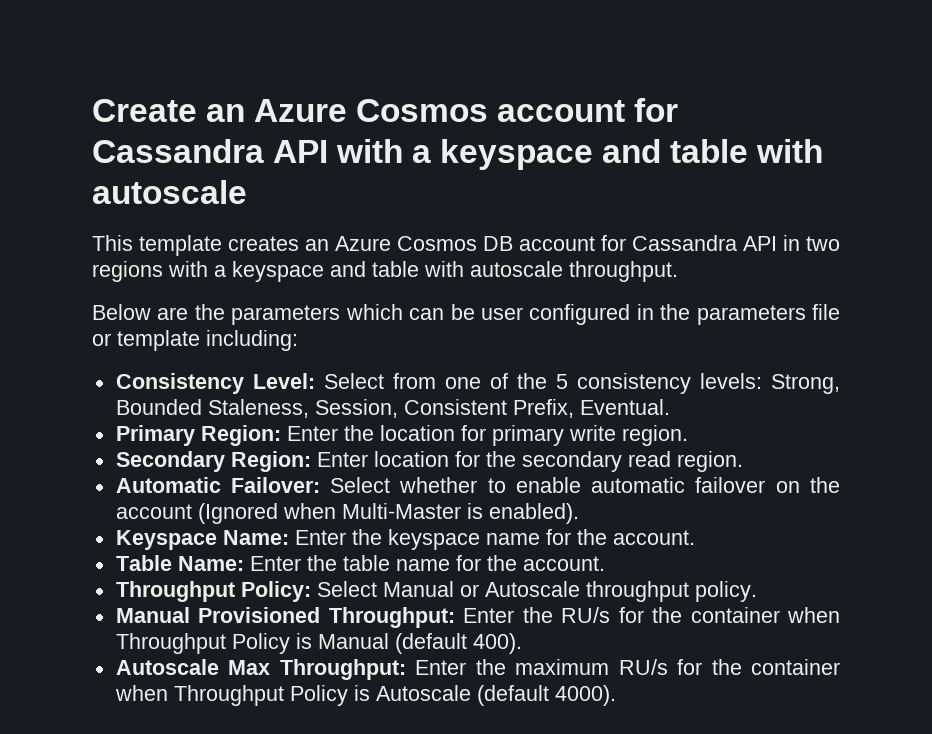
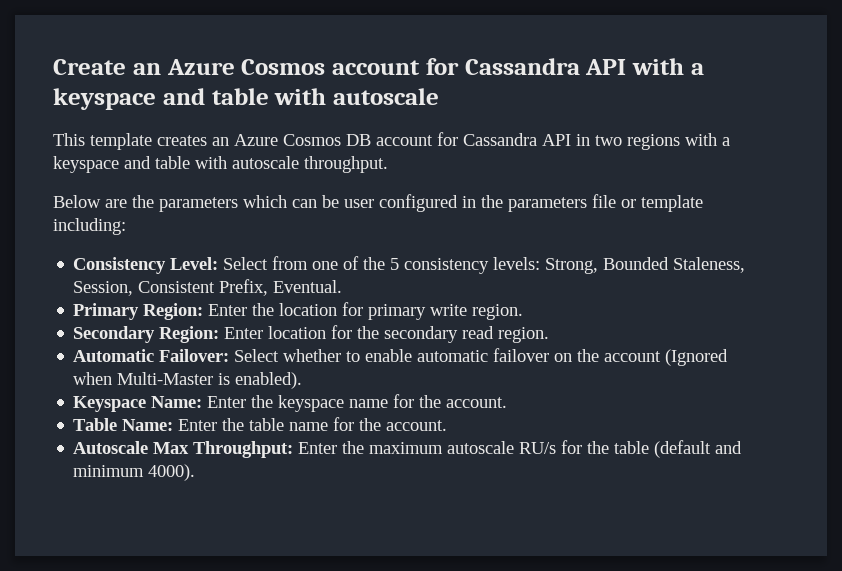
[115,581,757,602] [115,607,841,628] [115,633,522,654] // Throughput Policy: Select Manual or Autoscale throughput policy. // Manual Provisioned Throughput: Enter the RU/s for the container when Throughput Policy is Manual (default 400). -> (448, 425) none
[618,659,841,675] [114,685,549,706] RU/s for the container when Throughput Policy is Autoscale (default -> [447,440,743,458] [73,465,145,477] autoscale RU/s for the table (default and minimum

